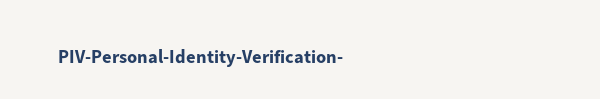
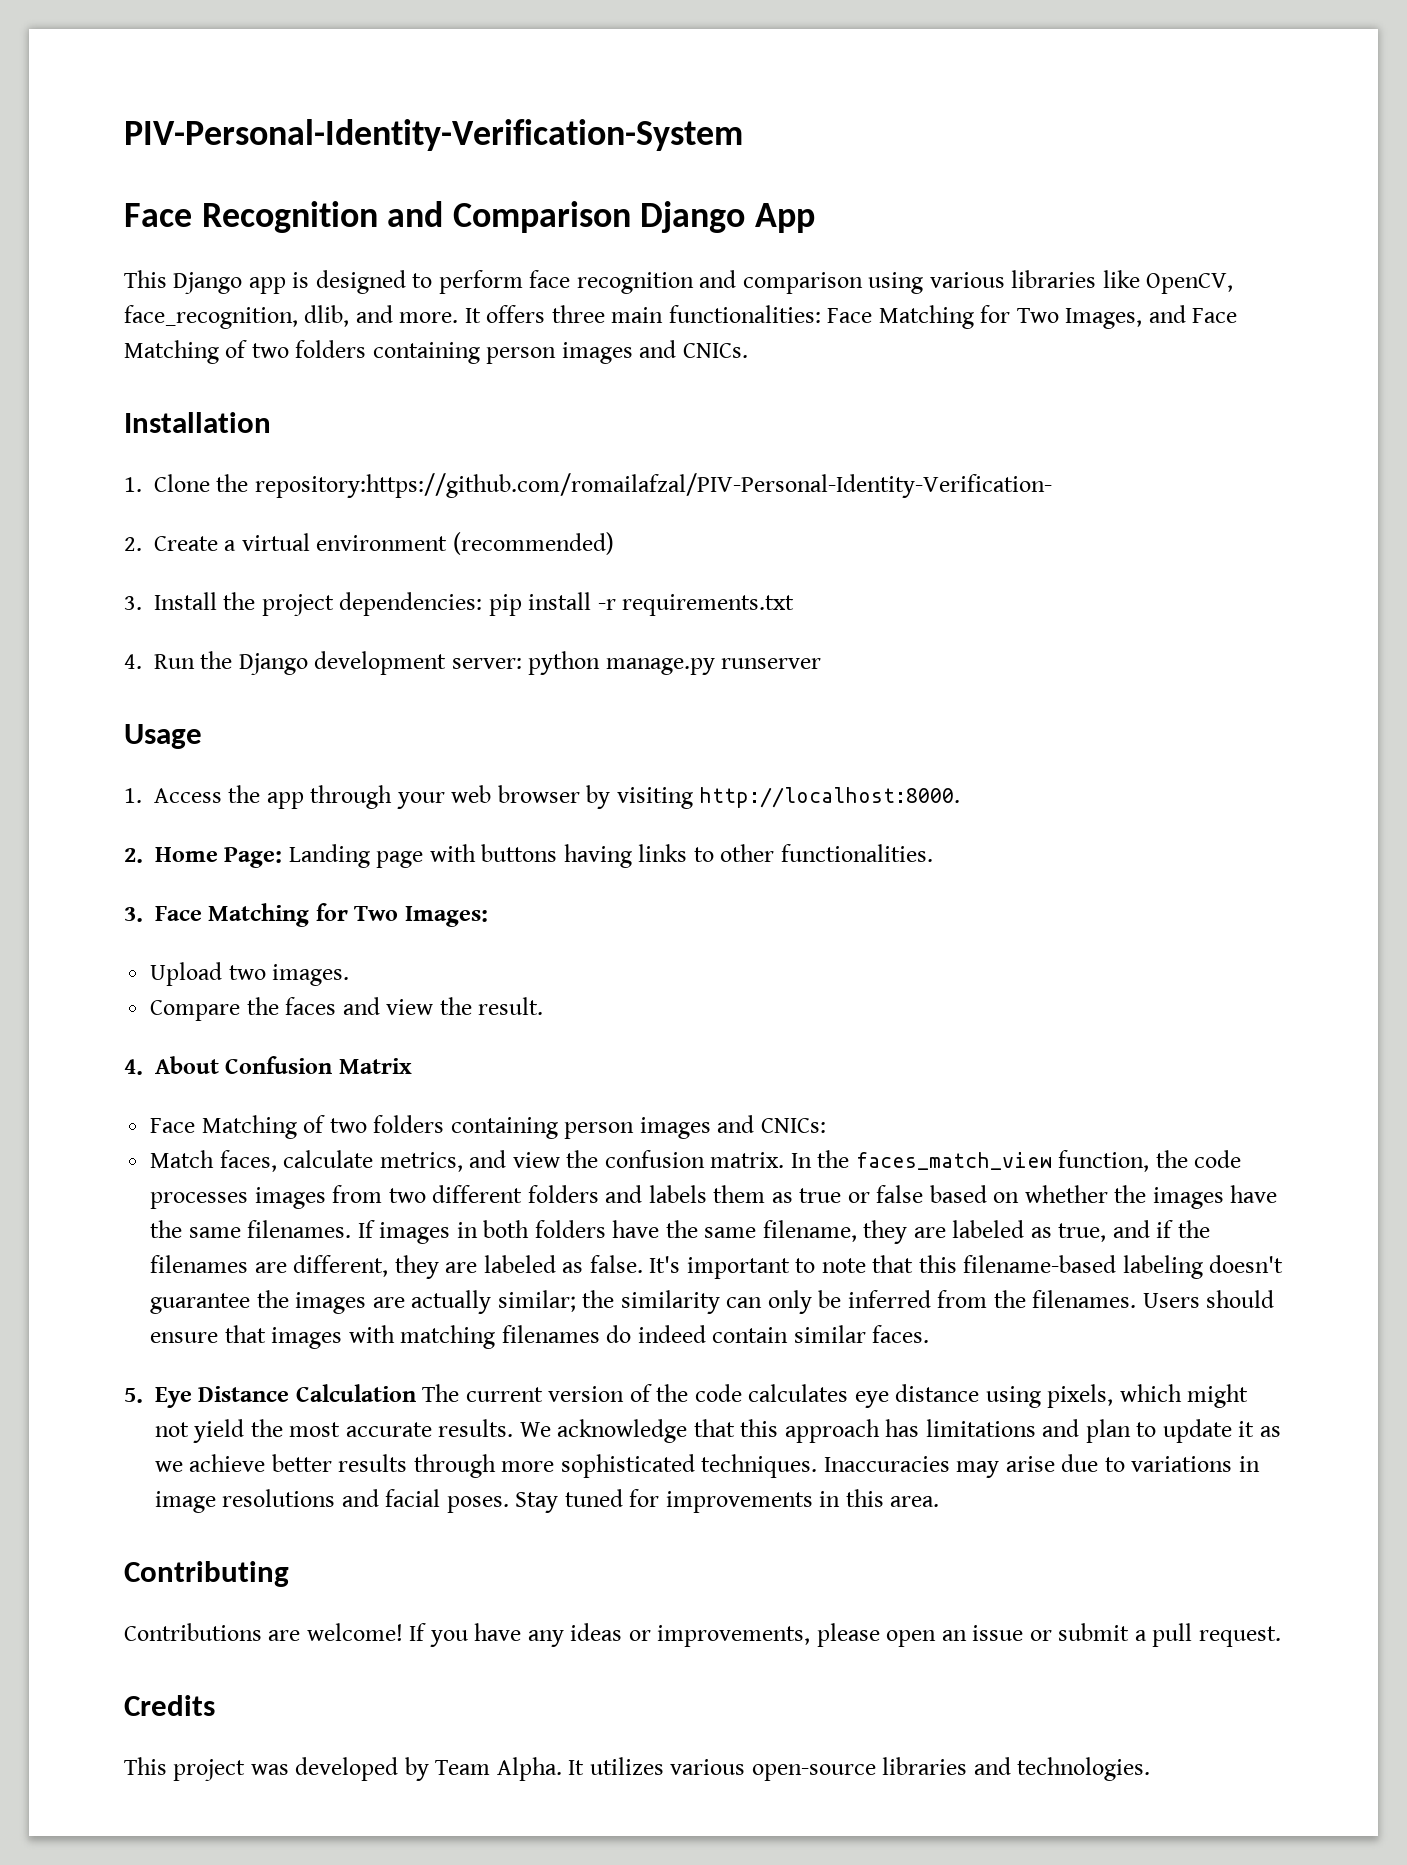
[58,49,343,67] PIV-Personal-Identity-Verification- -> [124,119,743,151] [124,201,815,233] [124,270,1234,294] [124,305,1238,329] [124,340,748,364] [124,412,271,433] [124,473,1052,498] [124,532,614,555] [124,592,795,616] [124,651,822,675] [124,724,202,749] [124,785,961,809] [124,844,933,868] [124,903,488,927] [150,962,350,986] [150,997,544,1021] [124,1056,412,1075] [150,1115,826,1139] [150,1150,1242,1172] [150,1185,1278,1209] [150,1220,1210,1244] [150,1255,1284,1279] [150,1290,1275,1314] [150,1325,930,1349] [124,1384,1249,1408] [155,1419,1281,1443] [155,1454,1260,1478] [155,1489,940,1513] [124,1561,289,1587] [124,1623,1281,1647] [124,1695,215,1716] [124,1757,1151,1781] PIV-Personal-Identity-Verification-System // Face Recognition and Comparison Django App // This Django app is designed to perform face recognition and comparison using various libraries like OpenCV, face_recognition, dlib, and more. It offers three main functionalities: Face Matching for Two Images, and Face Matching of two folders containing person images and CNICs. // Installation // 1. Clone the repository:https://github.com/romailafzal/PIV-Personal-Identity-Verification- // 2. Create a virtual environment (recommended) // 3. Install the project dependencies: pip install -r requirements.txt // 4. Run the Django development server: python manage.py runserver // Usage // 1. Access the app through your web browser by visiting http://localhost:8000. // 2. Home Page: Landing page with buttons having links to other functionalities. // 3. Face Matching for Two Images: // Upload two images. // Compare the faces and view the result. // 4. About Confusion Matrix // Face Matching of two folders containing person images and CNICs: // Match faces, calculate metrics, and view the confusion matrix. In the faces_match_view function, the code processes images from two different folders and labels them as true or false based on whether the images have the same filenames. If images in both folders have the same filename, they are labeled as true, and if the filenames are different, they are labeled as false. It's important to note that this filename-based labeling doesn't guarantee the images are actually similar; the similarity can only be inferred from the filenames. Users should ensure that images with matching filenames do indeed contain similar faces. // 5. Eye Distance Calculation The current version of the code calculates eye distance using pixels, which might not yield the most accurate results. We acknowledge that this approach has limitations and plan to update it as we achieve better results through more sophisticated techniques. Inaccuracies may arise due to variations in image resolutions and facial poses. Stay tuned for improvements in this area. // Contributing // Contributions are welcome! If you have any ideas or improvements, please open an issue or submit a pull request. // Credits // This project was developed by Team Alpha. It utilizes various open-source libraries and technologies.

